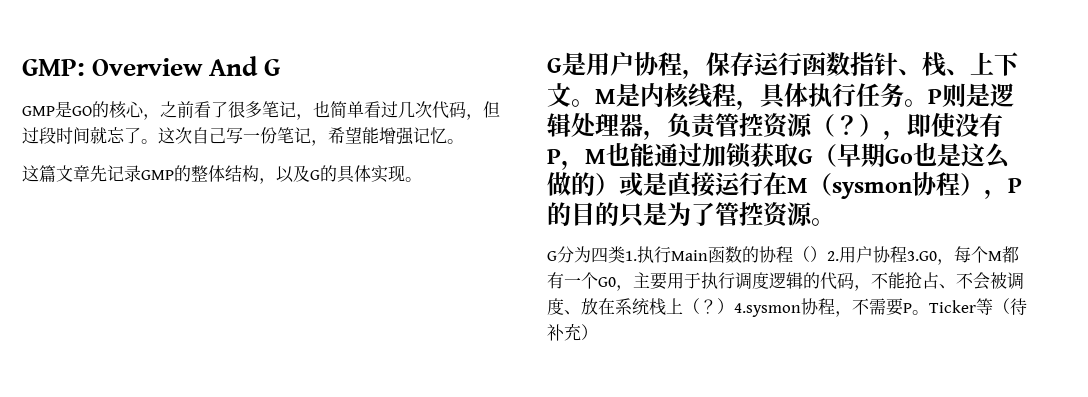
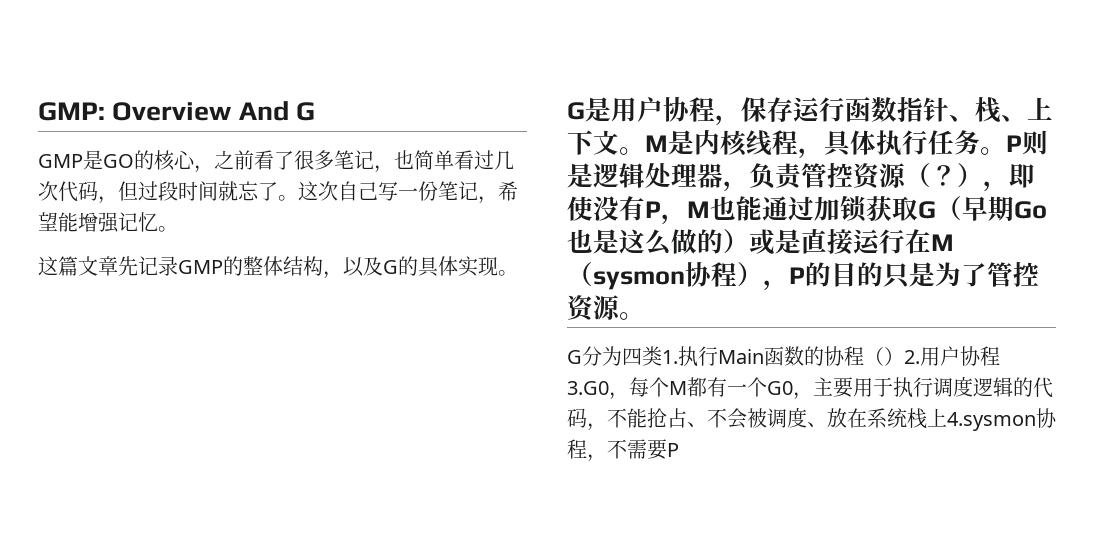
[683,298,734,314] （？） -> (947, 417) none
[912,298,1027,315] [547,323,598,341] 。Ticker等（待补充） -> (679, 450) none

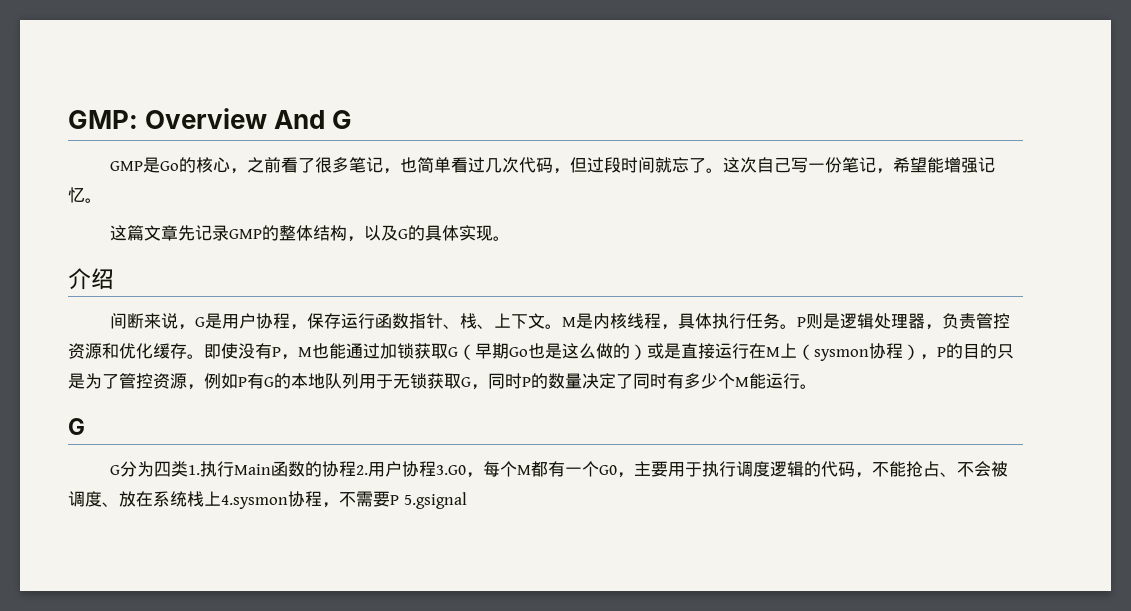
[103,154,134,168] GO -> [160,161,180,171] Go
(518, 273) none -> [68,268,114,290] [110,313,196,330] 介绍 // 间断来说，
[905,163,1009,192] （？）， -> [102,343,204,359] 和优化缓存。
(954, 242) none -> [780,343,797,358] 上
[619,312,645,320] [567,350,582,364] 。 // G -> [187,373,817,390] [68,418,85,435] [110,465,121,475] ，例如P有G的本地队列用于无锁获取G，同时P的数量决定了同时有多少个M能运行。 // G // G
[864,347,904,366] （） -> (357, 469) none
(679, 450) none -> [403,492,467,509] 5.gsignal

